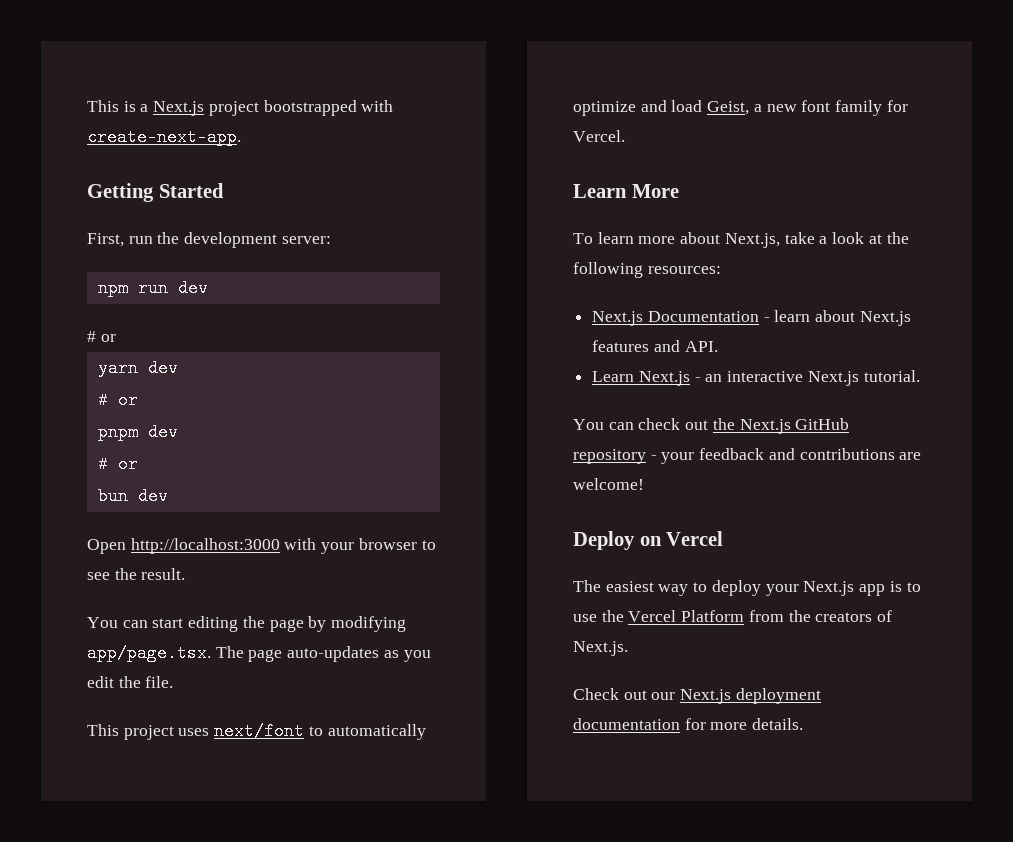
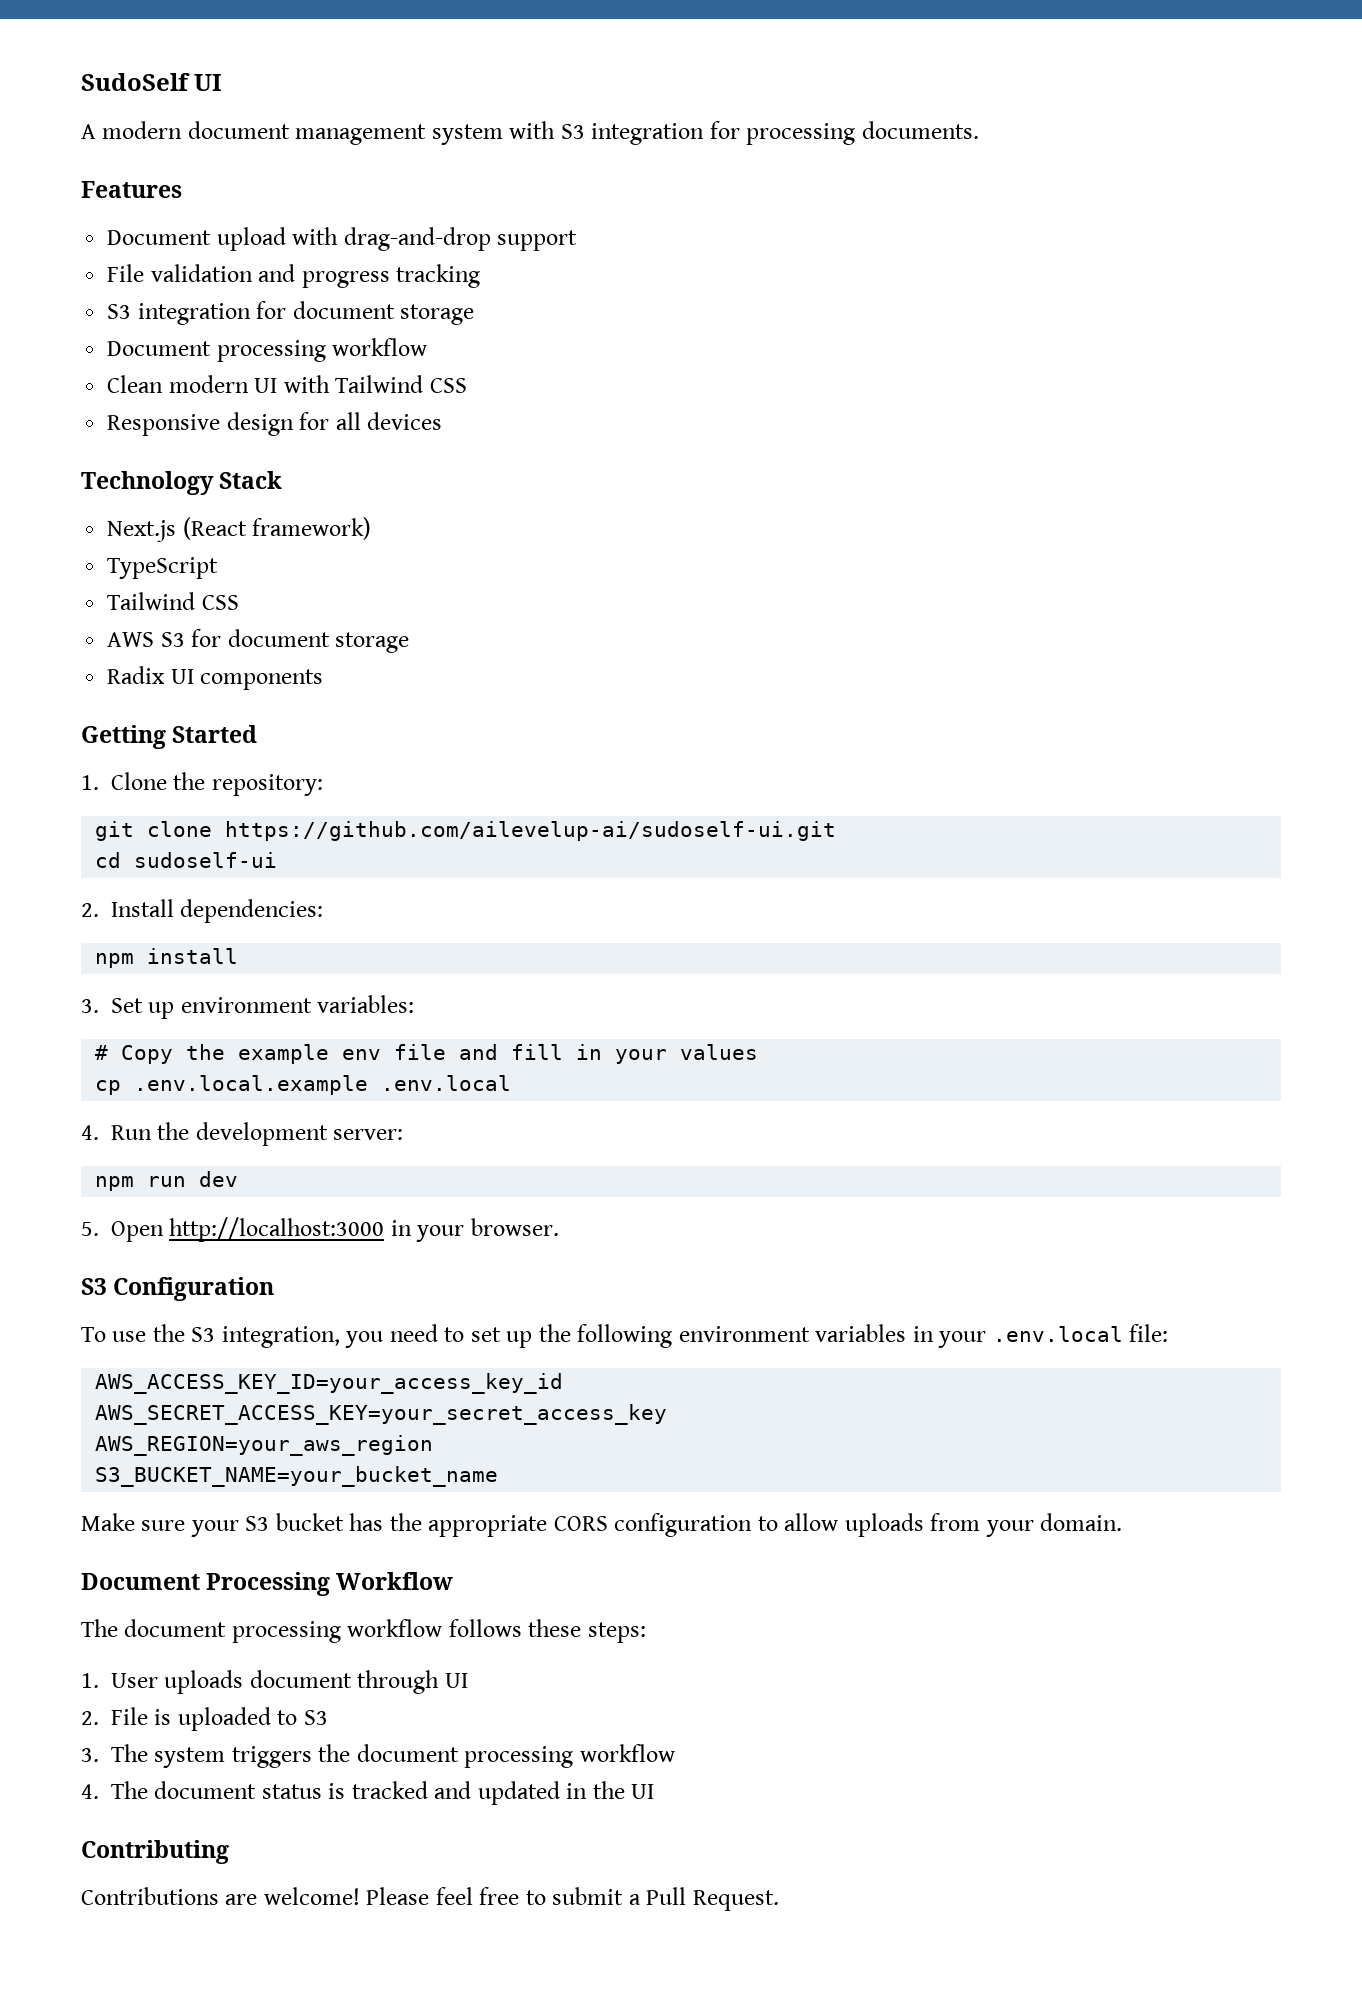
[87,100,394,116] [87,128,241,146] [87,183,224,202] [87,233,153,247] This is a Next.js project bootstrapped with create-next-app. // Getting Started // First, run -> [81,73,223,91] [81,121,979,145] [81,181,182,198] [107,227,578,251] [107,264,481,288] [107,301,475,325] [107,338,428,362] [107,375,467,393] [107,412,443,436] [81,471,283,495] [107,517,372,542] [107,557,219,579] [107,592,239,610] [107,629,410,653] [107,666,324,690] [81,725,258,749] [81,772,323,796] [95,821,837,841] [95,852,278,868] [81,899,324,923] [95,948,239,968] [81,995,415,1019] [95,1044,759,1064] [95,1075,512,1095] [81,1125,152,1140] SudoSelf UI // A modern document management system with S3 integration for processing documents. // Features // Document upload with drag-and-drop support // File validation and progress tracking // S3 integration for document storage // Document processing workflow // Clean modern UI with Tailwind CSS // Responsive design for all devices // Technology Stack // Next.js (React framework) // TypeScript // Tailwind CSS // AWS S3 for document storage // Radix UI components // Getting Started // 1. Clone the repository: // git clone https://github.com/ailevelup-ai/sudoself-ui.git // cd sudoself-ui // 2. Install dependencies: // npm install // 3. Set up environment variables: // # Copy the example env file and fill in your values // cp .env.local.example .env.local // 4. Run
[87,331,116,342] [97,359,178,377] [97,391,138,409] [97,423,178,441] [97,455,138,473] [97,487,168,505] [87,538,436,554] [87,568,186,580] [87,616,407,632] [87,644,431,662] [87,676,174,688] [87,722,426,740] [573,100,908,116] [573,130,625,142] [573,184,679,198] [573,232,909,248] [573,262,721,278] [592,310,911,326] [592,340,718,352] [592,370,920,386] [573,418,850,434] [573,448,922,464] [573,478,644,490] [573,531,724,550] [573,580,921,596] [573,610,893,622] [573,641,628,656] [573,688,821,704] [573,718,804,730] # or // yarn dev // # or // pnpm dev // # or // bun dev // Open http://localhost:3000 with your browser to see the result. // You can start editing the page by modifying app/page.tsx. The page auto-updates as you edit the file. // This project uses next/font to automatically optimize and load Geist, a new font family for Vercel. // Learn More // To learn more about Next.js, take a look at the following resources: // Next.js Documentation - learn about Next.js features and API. // Learn Next.js - an interactive Next.js tutorial. // You can check out the Next.js GitHub repository - your feedback and contributions are welcome! // Deploy on Vercel // The easiest way to deploy your Next.js app is to use the Vercel Platform from the creators of Next.js. // Check out our Next.js deployment documentation for more details. -> [81,1217,559,1242] [81,1277,275,1301] [81,1324,1169,1348] [95,1373,564,1394] [95,1404,668,1425] [95,1435,434,1456] [95,1466,499,1487] [81,1513,1123,1537] [81,1572,454,1596] [81,1619,646,1643] [81,1670,468,1694] [81,1707,328,1731] [81,1744,675,1768] [81,1781,655,1805] [81,1840,229,1864] [81,1887,779,1911] 5. Open http://localhost:3000 in your browser. // S3 Configuration // To use the S3 integration, you need to set up the following environment variables in your .env.local file: // AWS_ACCESS_KEY_ID=your_access_key_id // AWS_SECRET_ACCESS_KEY=your_secret_access_key // AWS_REGION=your_aws_region // S3_BUCKET_NAME=your_bucket_name // Make sure your S3 bucket has the appropriate CORS configuration to allow uploads from your domain. // Document Processing Workflow // The document processing workflow follows these steps: // 1. User uploads document through UI // 2. File is uploaded to S3 // 3. The system triggers the document processing workflow // 4. The document status is tracked and updated in the UI // Contributing // Contributions are welcome! Please feel free to submit a Pull Request.

